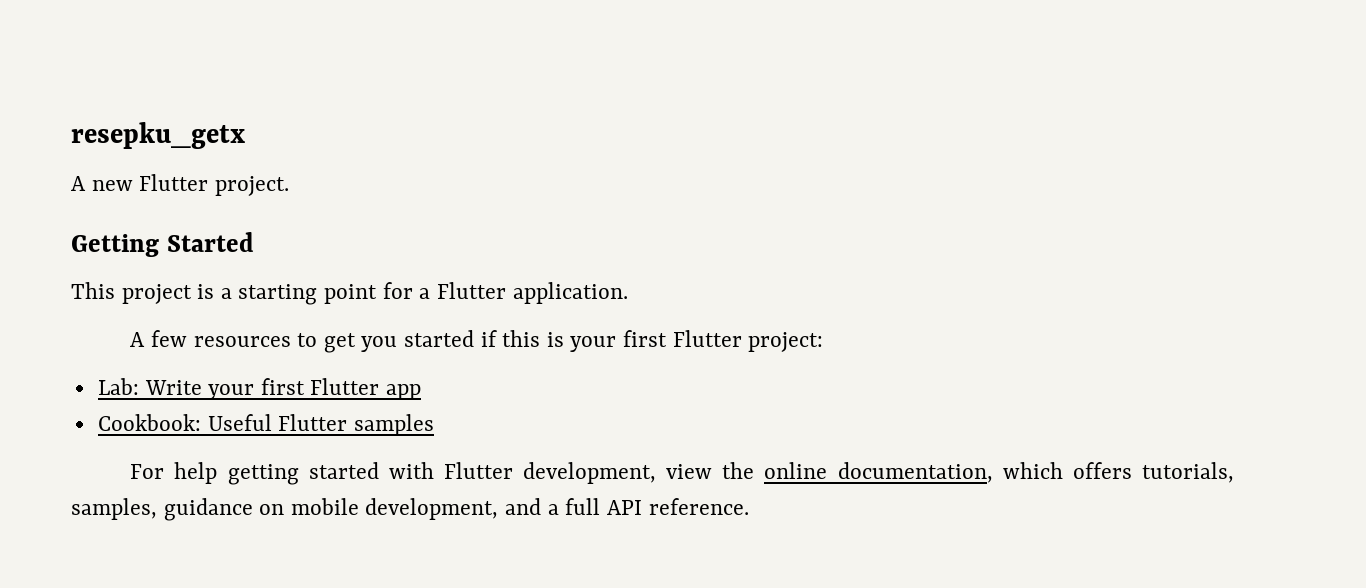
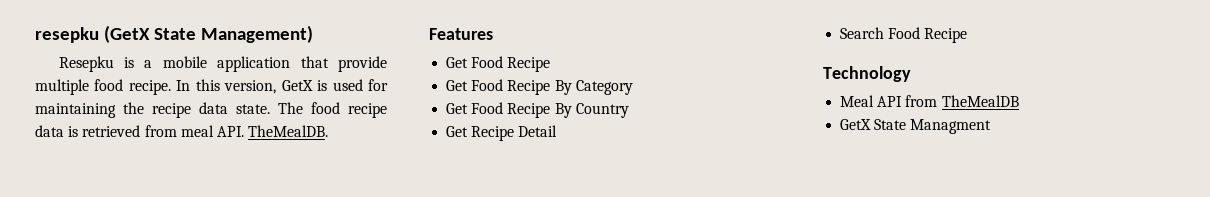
[71,122,245,149] [71,174,289,196] [71,232,254,257] [71,282,628,305] [130,330,824,353] [97,378,422,400] [97,414,434,436] [130,462,1235,485] [71,498,749,521] resepku_getx // A new Flutter project. // Getting Started // This project is a starting point for a Flutter application. // A few resources to get you started if this is your first Flutter project: // Lab: Write your first Flutter app // Cookbook: Useful Flutter samples // For help getting started with Flutter development, view the online documentation, which offers tutorials, samples, guidance on mobile development, and a full API reference. -> [35,25,314,43] [58,56,387,72] [35,79,389,95] [35,102,387,118] [35,125,329,137] [429,28,493,40] [446,56,551,72] [446,79,633,95] [446,102,629,118] [446,125,558,141] [840,27,968,43] [823,66,911,82] [840,95,1019,107] [840,119,992,134] resepku (GetX State Management) // Resepku is a mobile application that provide multiple food recipe. In this version, GetX is used for maintaining the recipe data state. The food recipe data is retrieved from meal API. TheMealDB. // Features // Get Food Recipe // Get Food Recipe By Category // Get Food Recipe By Country // Get Recipe Detail // Search Food Recipe // Technology // Meal API from TheMealDB // GetX State Managment

